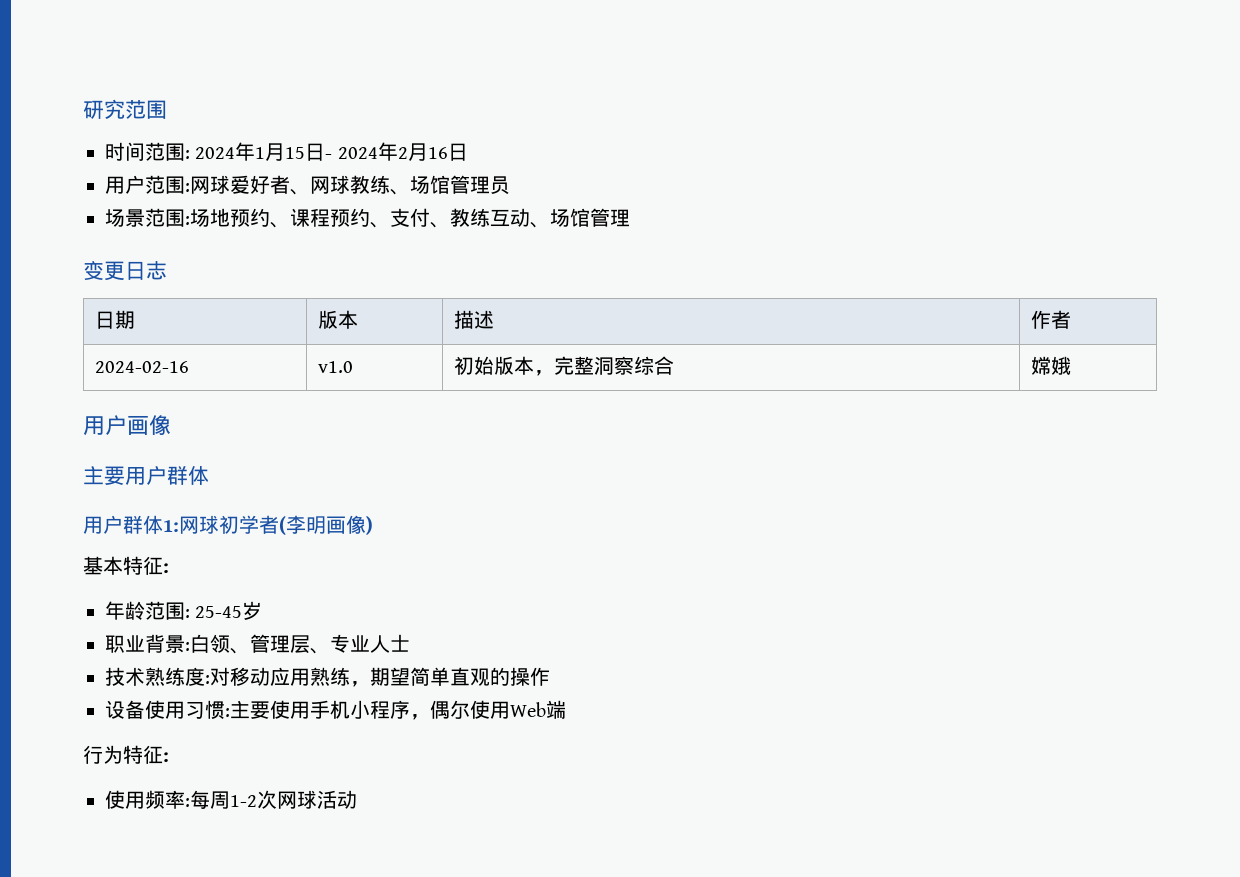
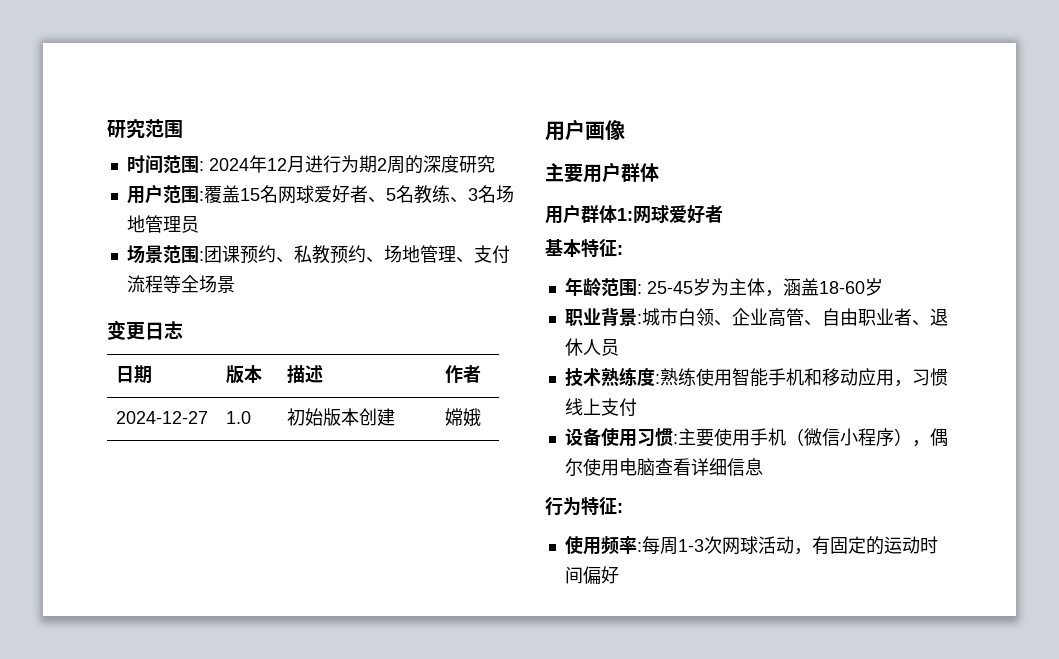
[255,142,468,161] 1月15日- 2024年2月16日 -> [266,155,495,174] 12月进行为期2周的深度研究
(190, 187) none -> [203,185,278,203] 覆盖15名
[310,175,450,195] 网球教练、场馆 -> [385,185,514,204] [126,215,145,233] 5名教练、3名场地
[190,208,630,228] 场地预约、课程预约、支付、教练互动、场馆管理 -> [203,245,510,264] [126,275,235,293] 团课预约、私教预约、场地管理、支付流程等全场景
[95,361,190,373] [318,361,354,373] 2024-02-16 | v1.0 -> [115,411,208,424] [225,411,251,424] 2024-12-27 | 1.0
[534,356,675,376] ，完整洞察综合 -> [358,408,395,426] 创建
[219,515,373,535] 初学者(李明画像) -> [669,205,723,224] 爱好者
(263, 610) none -> [710,278,883,297] 为主体，涵盖18-60岁
[190,634,410,654] [105,667,550,687] 白领、管理层、专业人士 // 技术熟练度:对移动应用熟练，期望简单直观的操作 -> [641,308,948,327] [564,338,619,356] [564,367,948,387] [564,398,637,417] 城市白领、企业高管、自由职业者、退休人员 // 技术熟练度:熟练使用智能手机和移动应用，习惯线上支付
[350,700,566,720] 小程序，偶尔使用Web端 -> [785,428,948,447] [564,458,763,476] （微信小程序），偶尔使用电脑查看详细信息
[230,795,257,807] 1-2 -> [677,539,704,552] 1-3
(357, 799) none -> [793,536,938,555] [564,566,619,585] ，有固定的运动时间偏好

